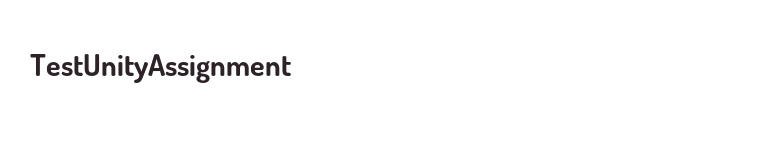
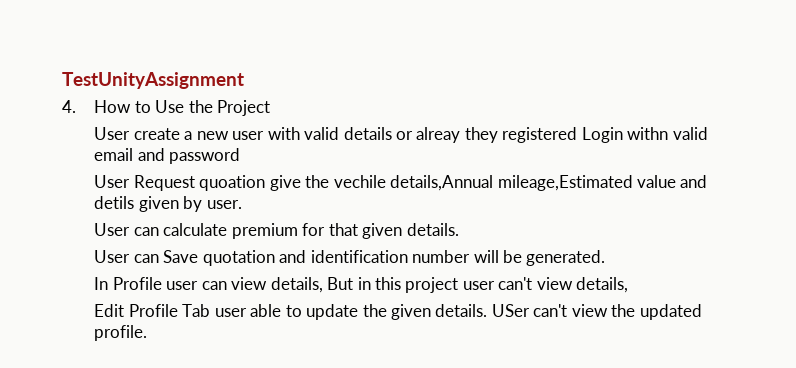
(291, 68) none -> [62,100,271,116] [94,127,708,143] [94,148,241,164] [94,175,708,191] [94,196,242,212] [94,223,459,239] [94,250,606,266] [94,277,629,293] [94,304,702,320] [94,325,148,341] // 4. How to Use the Project // User create a new user with valid details or alreay they registered Login withn valid email and password // User Request quoation give the vechile details,Annual mileage,Estimated value and detils given by user. // User can calculate premium for that given details. // User can Save quotation and identification number will be generated. // In Profile user can view details, But in this project user can't view details, // Edit Profile Tab user able to update the given details. USer can't view the updated profile.

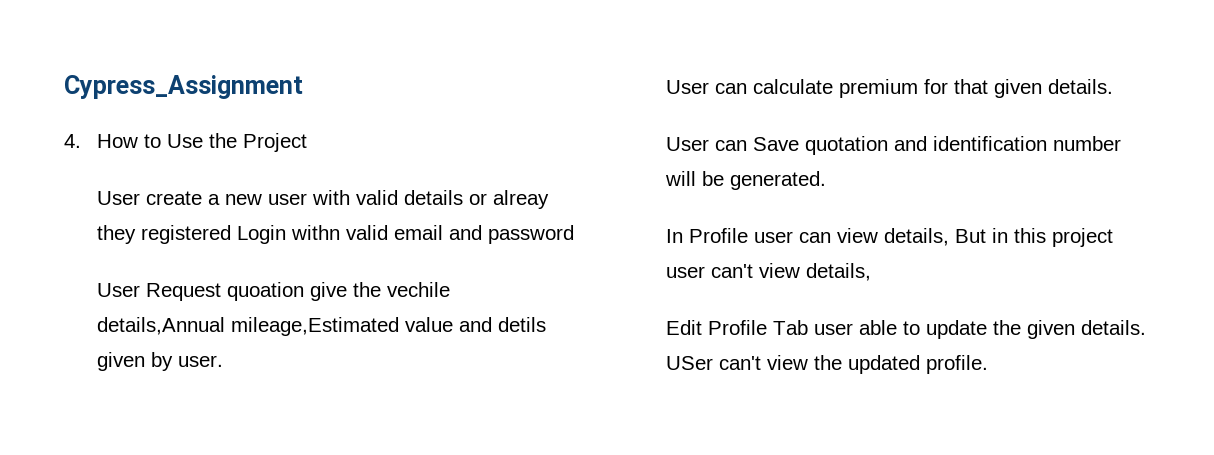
[62,72,244,89] TestUnityAssignment -> [64,75,303,99] Cypress_Assignment

